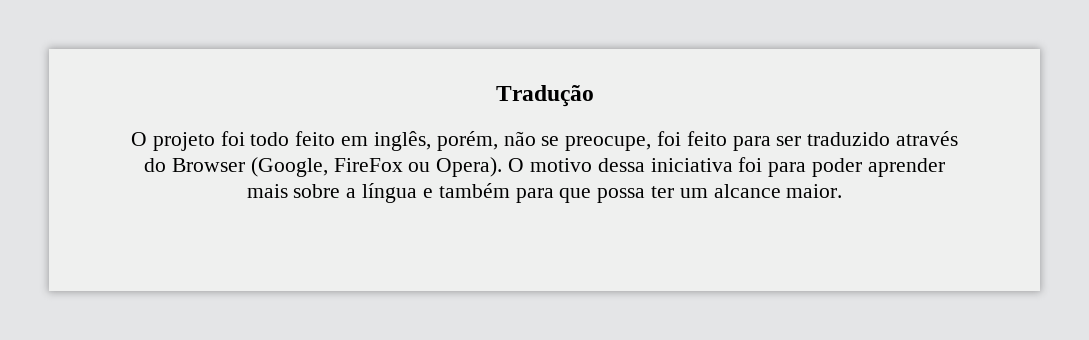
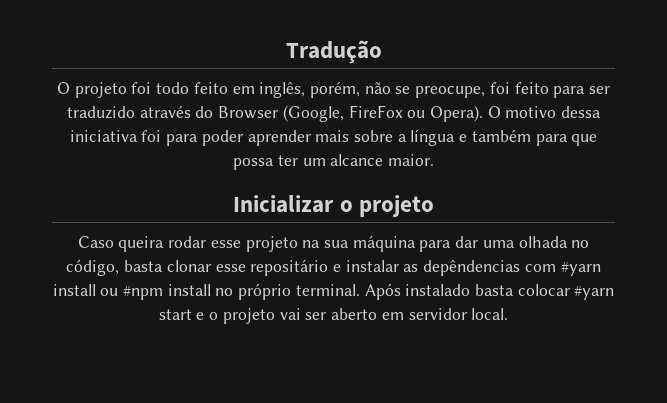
(843, 191) none -> [233,195,434,217] [77,235,590,252] [66,259,601,276] [52,283,615,300] [158,308,509,324] // Inicializar o projeto // Caso queira rodar esse projeto na sua máquina para dar uma olhada no código, basta clonar esse repositário e instalar as depêndencias com #yarn install ou #npm install no próprio terminal. Após instalado basta colocar #yarn start e o projeto vai ser aberto em servidor local.

